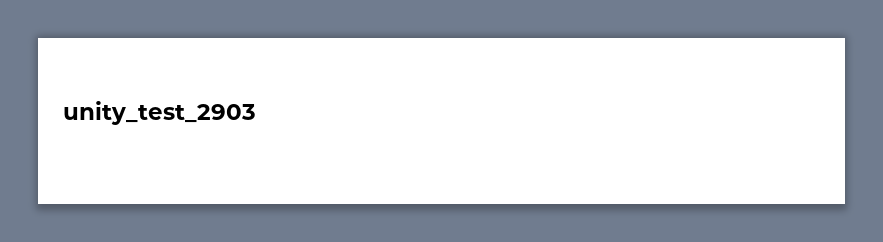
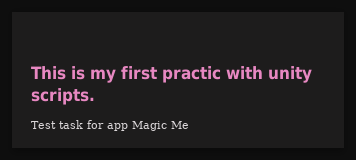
[63,101,256,125] unity_test_2903 -> [31,66,312,83] [31,88,95,105] [31,120,189,131] This is my first practic with unity scripts. // Test task for app Magic Me

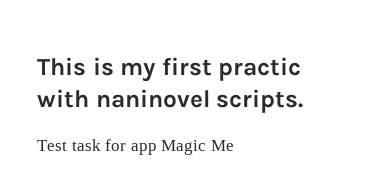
[268,66,312,83] unity -> [95,89,210,108] naninovel

